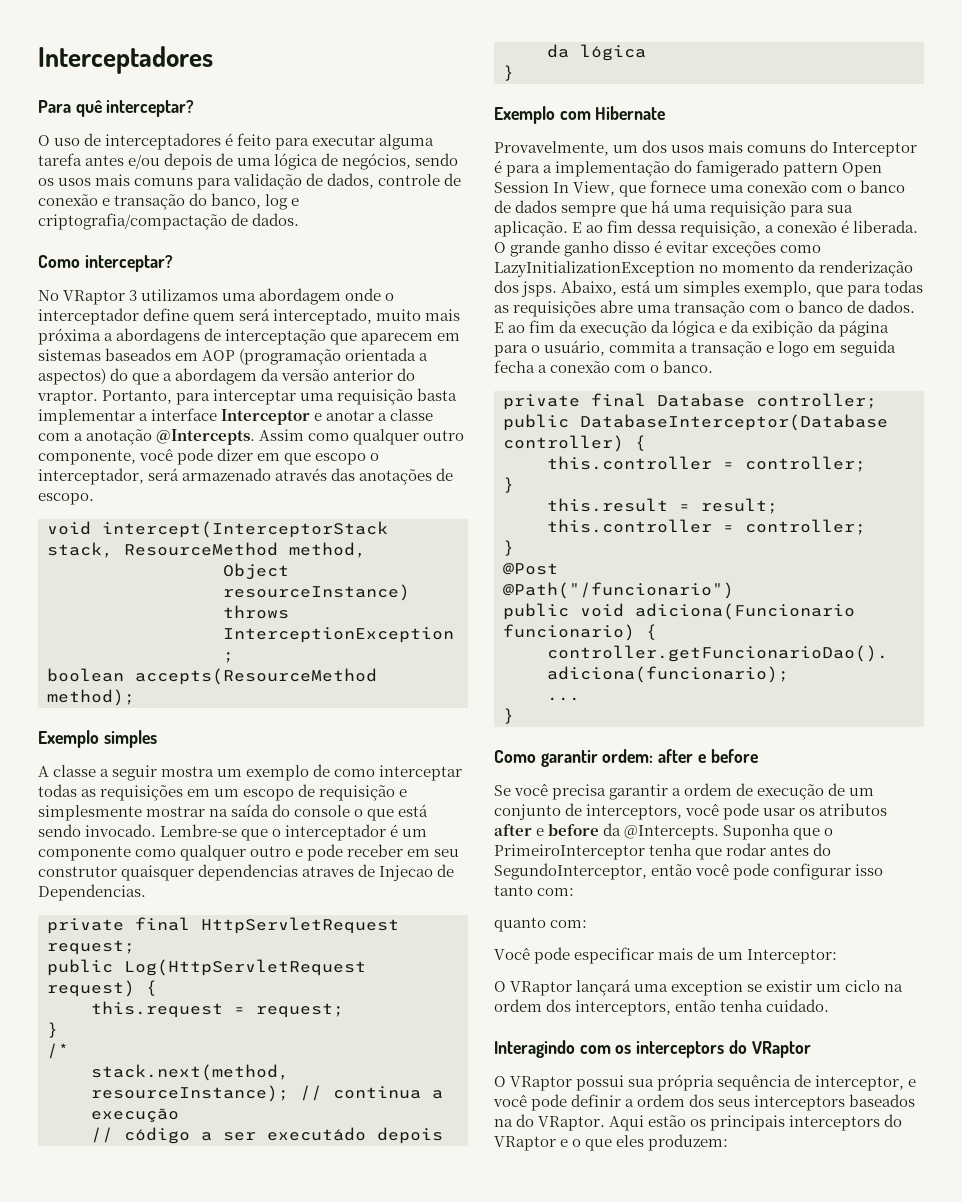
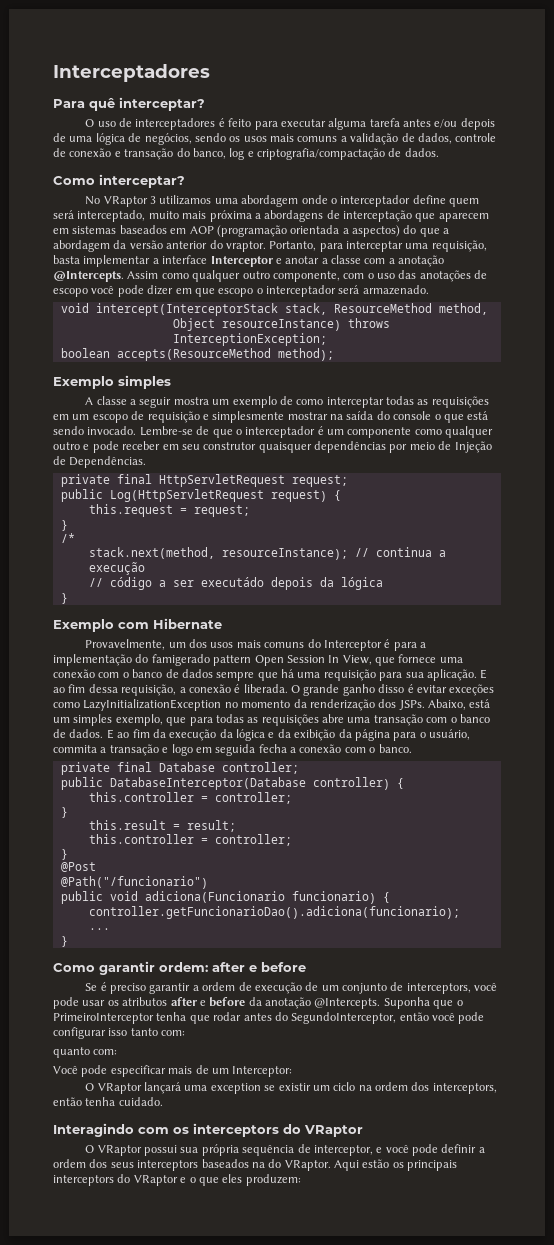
[197,178,232,190] para -> [340,136,347,142] a
[337,389,414,405] requisição -> [431,240,487,252] requisição,
(136, 457) none -> [343,270,488,282] [53,288,88,297] com o uso das anotações de escopo
[38,468,454,485] [38,493,94,505] interceptador, será armazenado através das anotações de escopo. -> [266,285,429,297] interceptador será armazenado.
(238, 830) none -> [196,426,210,435] de
[198,864,455,881] [38,884,146,901] dependencias atraves de Injecao de Dependencias. -> [314,441,492,453] [53,456,147,468] dependências por meio de Injeção de Dependências.
[521,281,558,297] jsps. -> [398,700,425,710] JSPs.
[514,784,607,800] você precisa -> [100,982,147,994] é preciso
(622, 829) none -> [265,997,311,1009] anotação

